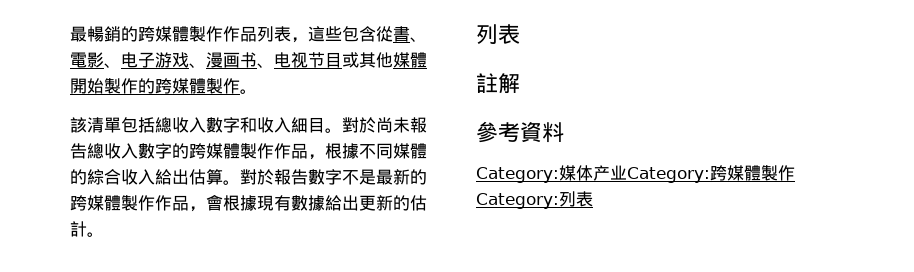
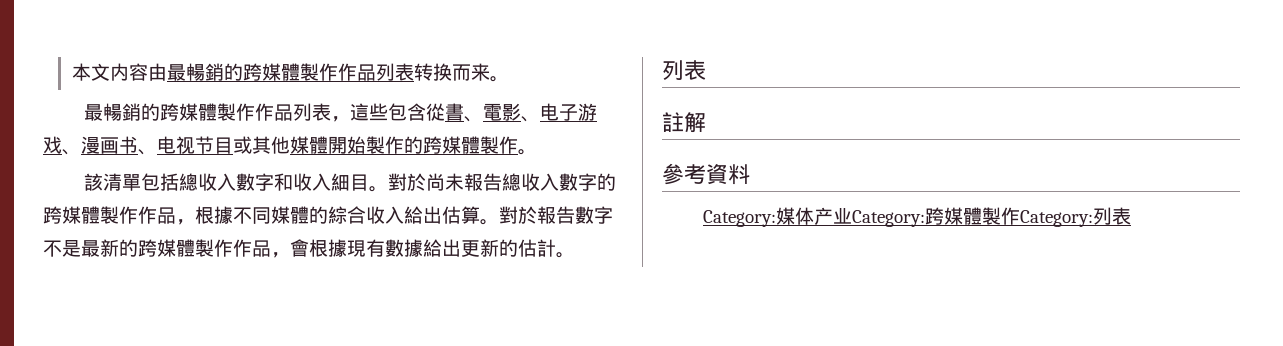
(70, 34) none -> [71,63,509,82] 本文内容由最暢銷的跨媒體製作作品列表转换而来。 //

